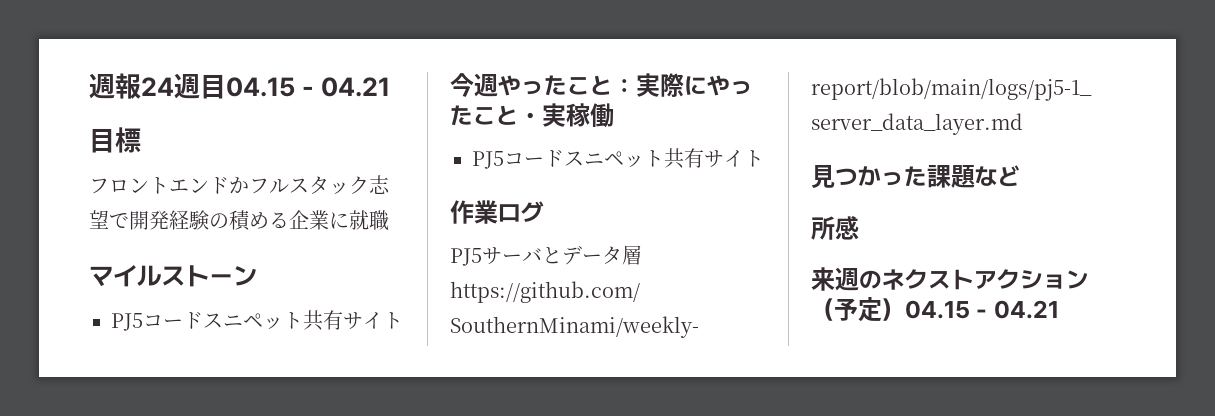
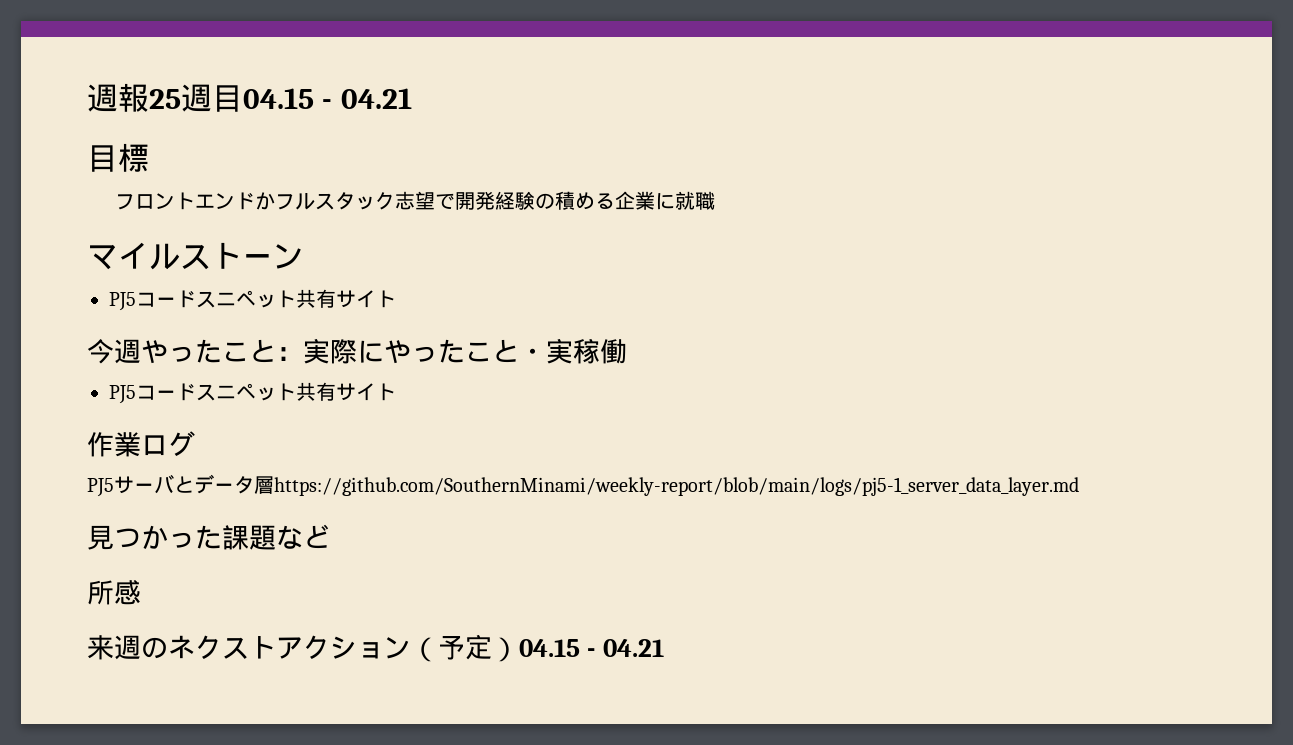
[141,77,174,96] 24 -> [149,89,181,109] 25

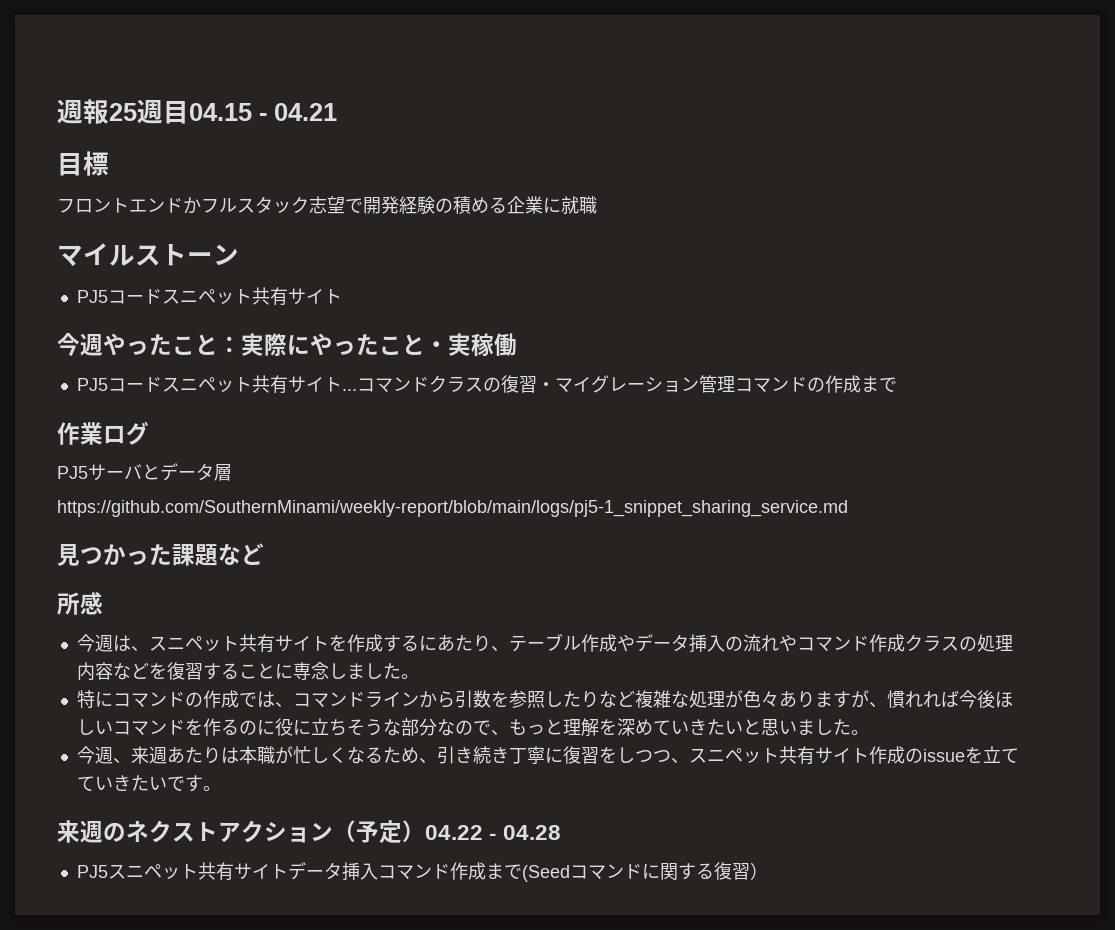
(396, 392) none -> [341,375,897,393] ...コマンドクラスの復習・マイグレーション管理コマンドの作成まで
[274,477,1079,496] https://github.com/SouthernMinami/weekly-report/blob/main/logs/pj5-1_server_data_layer.md -> [57,500,848,517] // https://github.com/SouthernMinami/weekly-report/blob/main/logs/pj5-1_snippet_sharing_service.md
(141, 592) none -> [76,633,1013,653] [76,662,419,681] [76,690,1013,708] [76,718,869,737] [76,746,1019,765] [76,775,221,792] // 今週は、スニペット共有サイトを作成するにあたり、テーブル作成やデータ挿入の流れやコマンド作成クラスの処理内容などを復習することに専念しました。 // 特にコマンドの作成では、コマンドラインから引数を参照したりなど複雑な処理が色々ありますが、慣れれば今後ほしいコマンドを作るのに役に立ちそうな部分なので、もっと理解を深めていきたいと思いました。 // 今週、来週あたりは本職が忙しくなるため、引き続き丁寧に復習をしつつ、スニペット共有サイト作成のissueを立てていきたいです。
[519,639,664,657] 04.15 - 04.21 -> [425,825,562,840] [76,862,768,882] 04.22 - 04.28 // PJ5スニペット共有サイトデータ挿入コマンド作成まで(Seedコマンドに関する復習）

